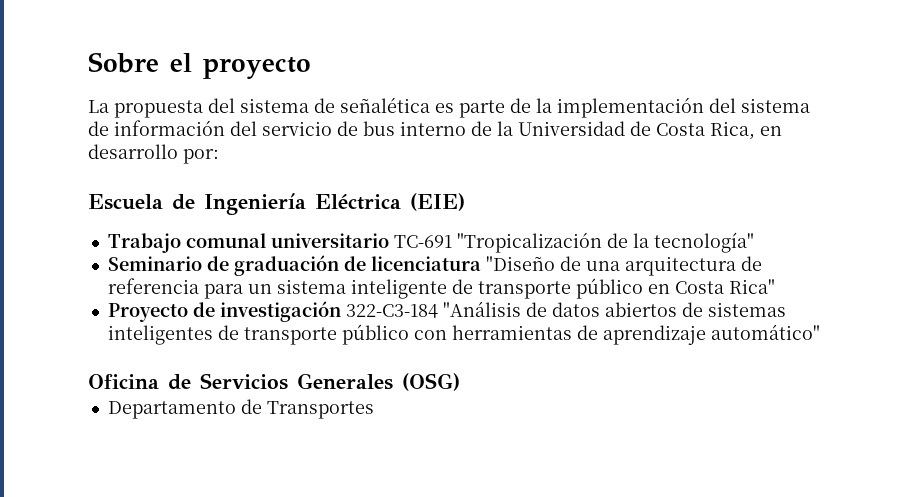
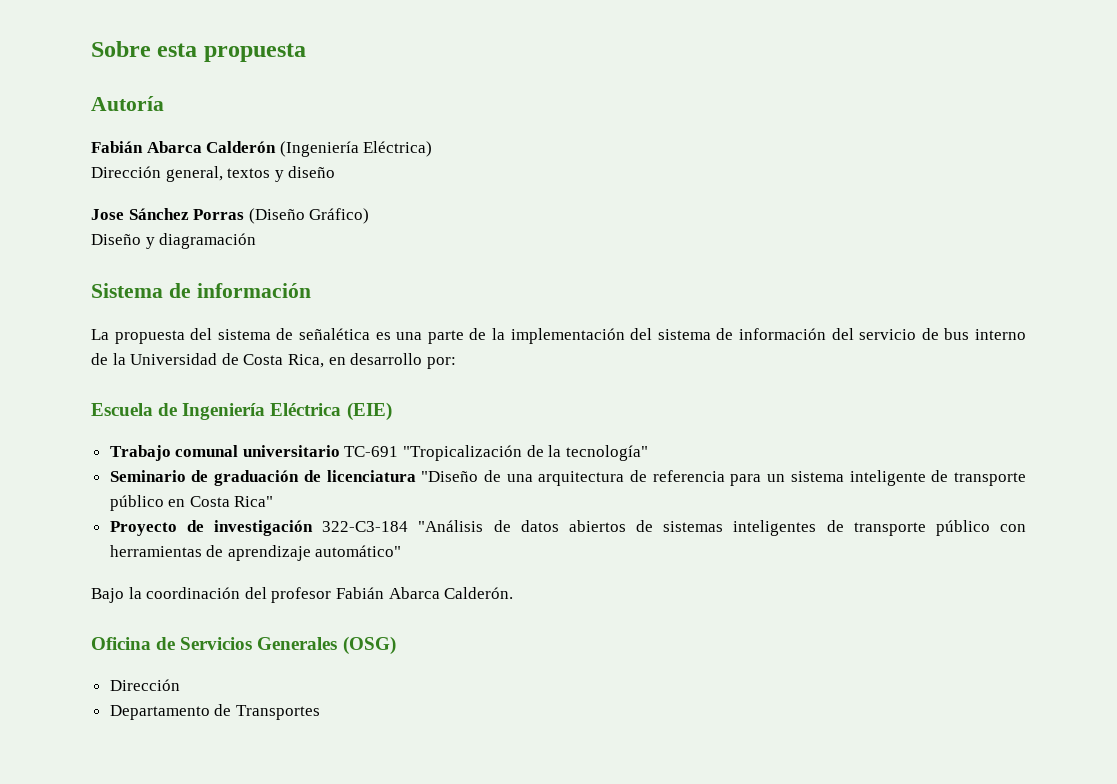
[170,53,311,79] el proyecto -> [157,43,306,62] [91,96,164,111] [91,141,433,157] [91,166,336,182] [91,208,370,224] [91,233,257,249] [91,283,311,298] esta propuesta // Autoría // Fabián Abarca Calderón (Ingeniería Eléctrica) // Dirección general, textos y diseño // Jose Sánchez Porras (Diseño Gráfico) // Diseño y diagramación // Sistema de información
(454, 108) none -> [396,332,423,340] una
(820, 332) none -> [91,587,514,603] // Bajo la coordinación del profesor Fabián Abarca Calderón.
(460, 382) none -> [109,679,180,691] // Dirección

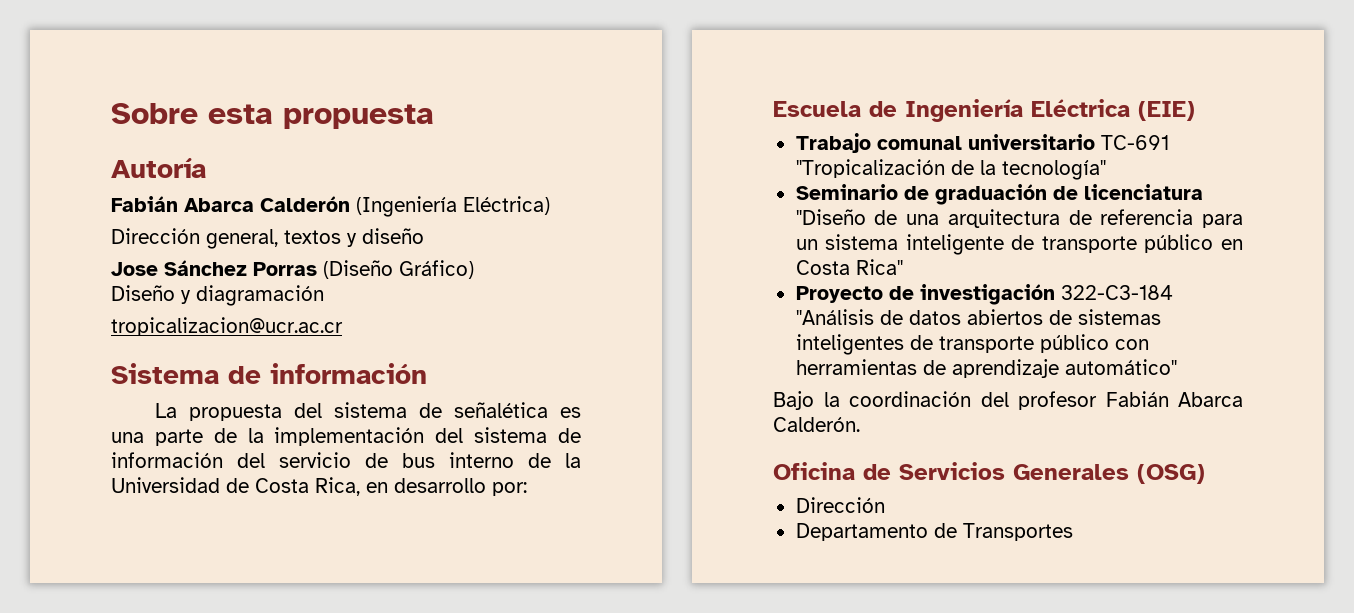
(257, 241) none -> [111,317,343,336] // tropicalizacion@ucr.ac.cr

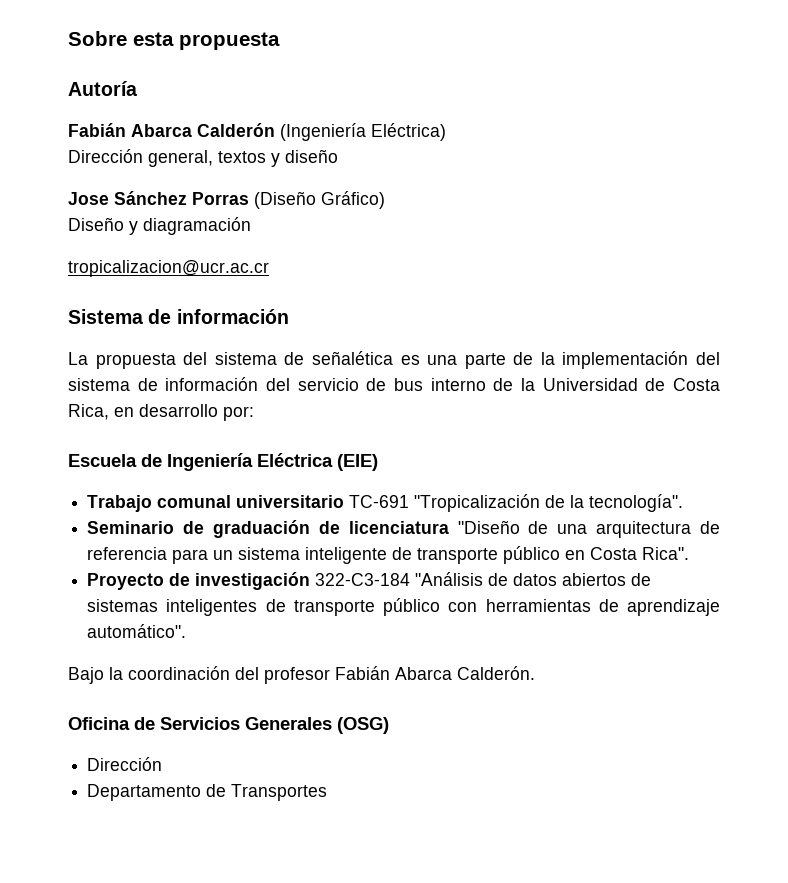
[1001,160,1106,180] tecnología" -> [589,494,684,512] tecnología".
[855,259,903,275] Rica" -> [642,547,690,560] Rica".
[1064,359,1177,375] automático" -> [87,624,187,638] automático".

